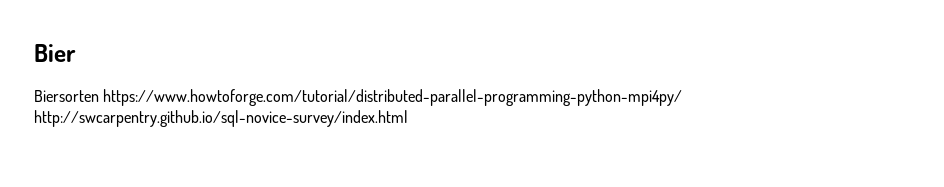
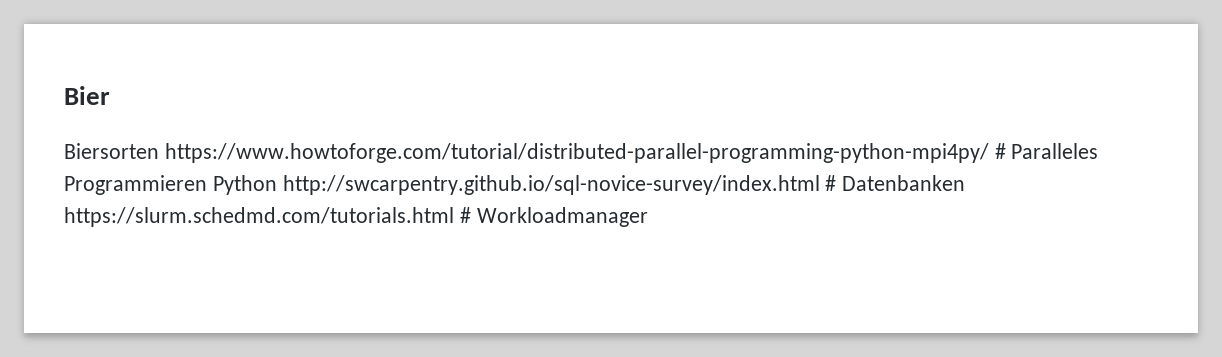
[34,110,408,127] http://swcarpentry.github.io/sql-novice-survey/index.html -> [994,143,1099,159] [64,175,966,195] [64,207,648,227] # Paralleles Programmieren Python http://swcarpentry.github.io/sql-novice-survey/index.html # Datenbanken https://slurm.schedmd.com/tutorials.html # Workloadmanager

